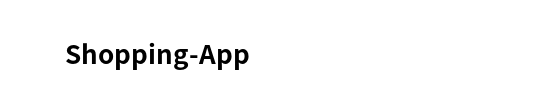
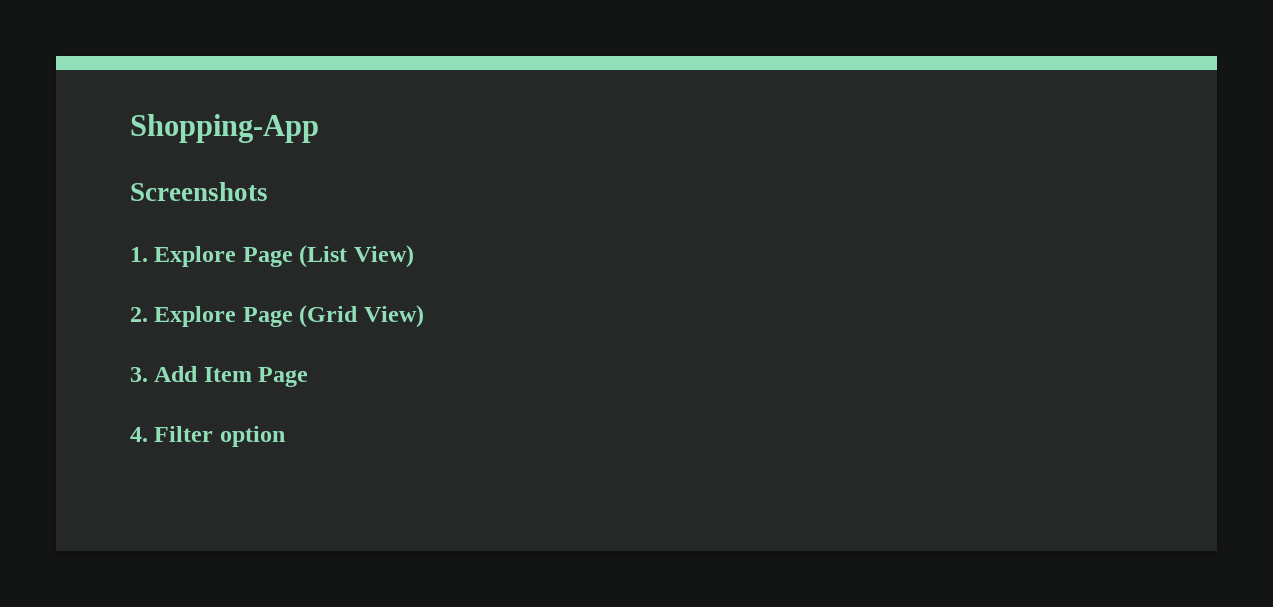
(250, 56) none -> [130,182,268,201] [130,245,414,268] [130,305,424,328] [130,366,309,387] [130,426,285,447] // Screenshots // 1. Explore Page (List View) // 2. Explore Page (Grid View) // 3. Add Item Page // 4. Filter option

